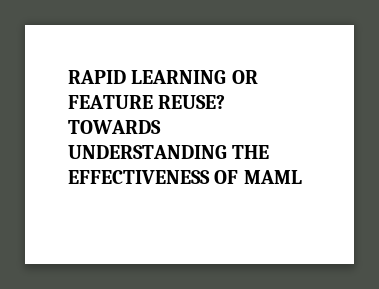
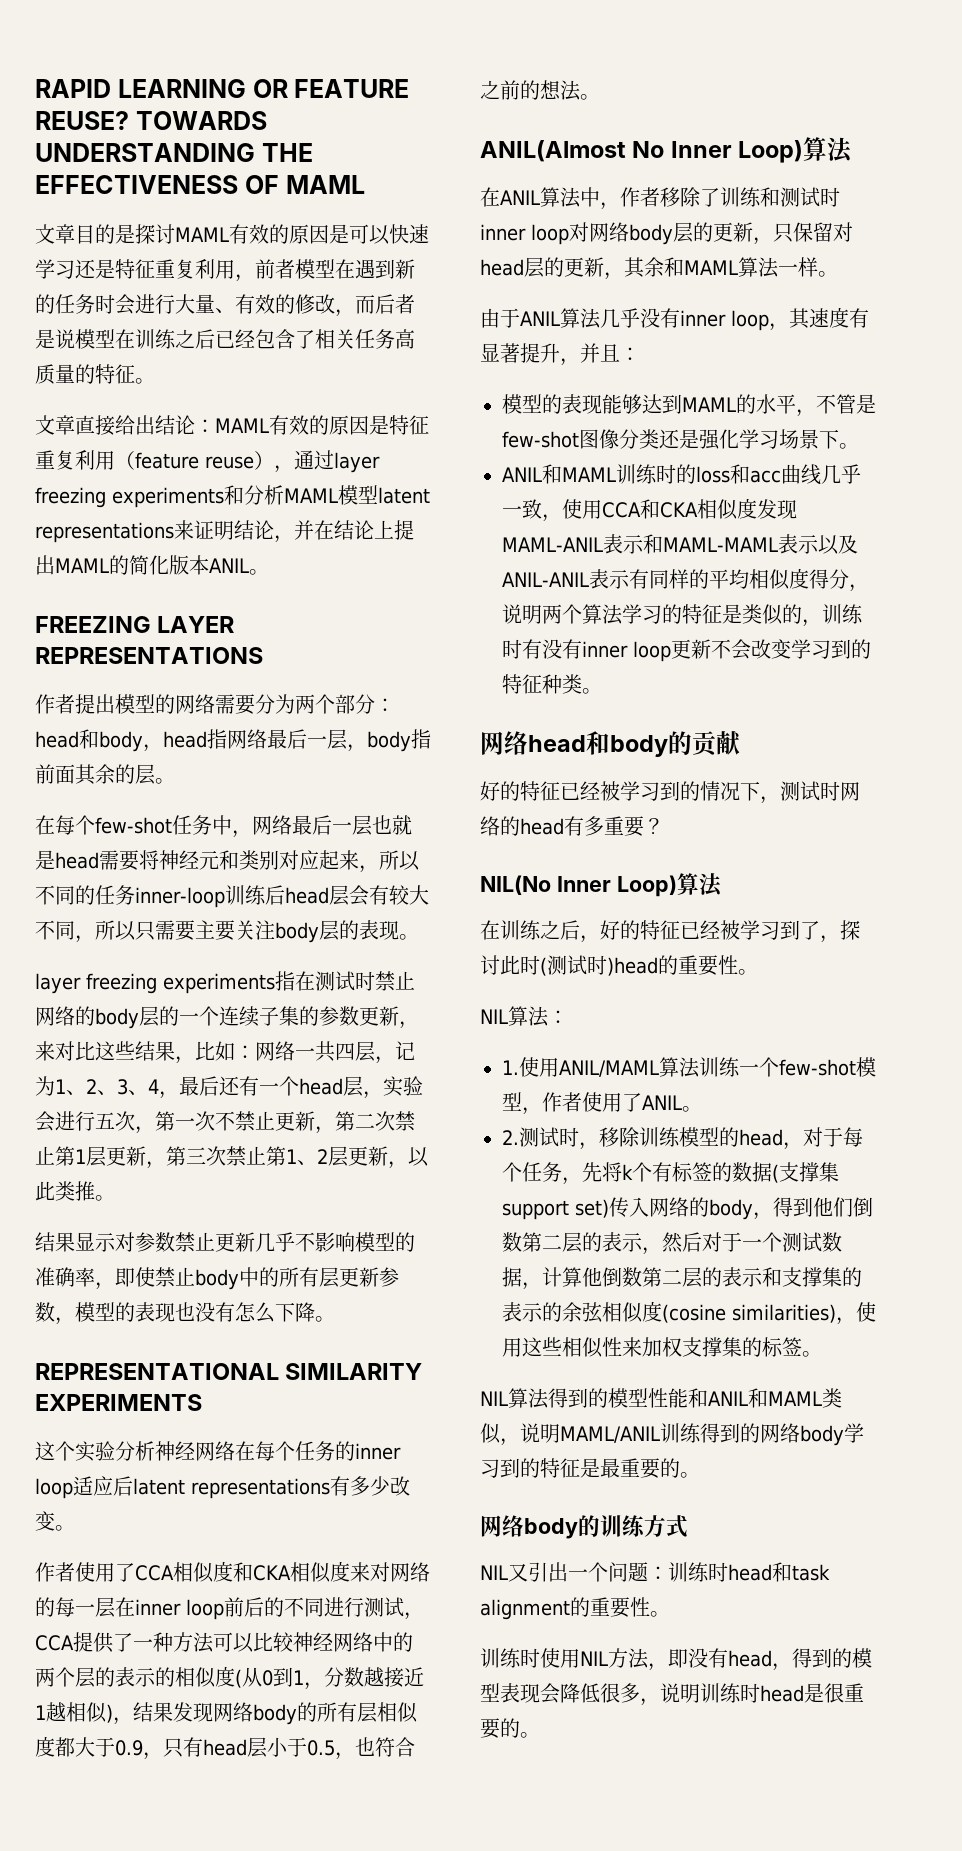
(302, 177) none -> [35,224,429,245] [35,259,415,282] [35,294,415,317] [35,329,415,349] [35,364,155,384] [35,415,429,436] [35,450,380,473] [35,485,430,508] [35,520,414,543] [35,555,269,575] [35,616,235,633] [35,647,263,664] [35,694,395,715] [35,729,431,752] [35,764,175,785] [35,815,412,838] [35,850,420,873] [35,885,429,908] [35,920,419,943] [35,971,415,994] [35,1006,419,1029] [35,1041,415,1064] [35,1076,423,1099] [35,1111,415,1134] [35,1146,429,1169] [35,1181,115,1201] [35,1232,415,1252] [35,1267,399,1290] [35,1302,335,1325] [35,1363,423,1380] [35,1394,202,1411] [35,1441,401,1462] [35,1476,410,1499] [35,1511,75,1531] [35,1561,430,1583] [35,1597,424,1620] [35,1632,413,1653] [35,1666,424,1690] [35,1702,418,1725] [35,1736,415,1760] [480,80,600,101] [480,137,854,163] [480,187,840,210] [480,222,853,245] [480,257,838,280] [480,307,869,331] [480,343,640,366] [502,394,876,417] [502,429,859,450] [502,464,861,485] [502,498,797,522] [502,534,858,555] [502,568,869,592] [502,604,863,627] [502,639,871,662] [502,674,602,694] [480,731,741,757] [480,781,860,804] [480,816,664,837] [480,873,723,897] [480,920,860,943] [480,955,758,976] [480,1006,568,1027] [502,1057,876,1078] [502,1092,702,1115] [502,1127,863,1150] [502,1162,839,1185] [502,1197,873,1220] [502,1232,842,1255] [502,1267,862,1290] [502,1301,876,1325] [502,1337,822,1358] [480,1388,842,1409] [480,1423,864,1446] [480,1458,700,1479] [480,1515,688,1539] [480,1562,830,1582] [480,1597,670,1620] [480,1648,872,1671] [480,1683,864,1706] [480,1718,540,1739] // 文章目的是探讨MAML有效的原因是可以快速学习还是特征重复利用，前者模型在遇到新的任务时会进行大量、有效的修改，而后者是说模型在训练之后已经包含了相关任务高质量的特征。 // 文章直接给出结论：MAML有效的原因是特征重复利用（feature reuse），通过layer freezing experiments和分析MAML模型latent representations来证明结论，并在结论上提出MAML的简化版本ANIL。 // FREEZING LAYER REPRESENTATIONS // 作者提出模型的网络需要分为两个部分：head和body，head指网络最后一层，body指前面其余的层。 // 在每个few-shot任务中，网络最后一层也就是head需要将神经元和类别对应起来，所以不同的任务inner-loop训练后head层会有较大不同，所以只需要主要关注body层的表现。 // layer freezing experiments指在测试时禁止网络的body层的一个连续子集的参数更新，来对比这些结果，比如：网络一共四层，记为1、2、3、4，最后还有一个head层，实验会进行五次，第一次不禁止更新，第二次禁止第1层更新，第三次禁止第1、2层更新，以此类推。 // 结果显示对参数禁止更新几乎不影响模型的准确率，即使禁止body中的所有层更新参数，模型的表现也没有怎么下降。 // REPRESENTATIONAL SIMILARITY EXPERIMENTS // 这个实验分析神经网络在每个任务的inner loop适应后latent representations有多少改变。 // 作者使用了CCA相似度和CKA相似度来对网络的每一层在inner loop前后的不同进行测试，CCA提供了一种方法可以比较神经网络中的两个层的表示的相似度(从0到1，分数越接近1越相似)，结果发现网络body的所有层相似度都大于0.9，只有head层小于0.5，也符合之前的想法。 // ANIL(Almost No Inner Loop)算法 // 在ANIL算法中，作者移除了训练和测试时inner loop对网络body层的更新，只保留对head层的更新，其余和MAML算法一样。 // 由于ANIL算法几乎没有inner loop，其速度有显著提升，并且： // 模型的表现能够达到MAML的水平，不管是few-shot图像分类还是强化学习场景下。 // ANIL和MAML训练时的loss和acc曲线几乎一致，使用CCA和CKA相似度发现MAML-ANIL表示和MAML-MAML表示以及ANIL-ANIL表示有同样的平均相似度得分，说明两个算法学习的特征是类似的，训练时有没有inner loop更新不会改变学习到的特征种类。 // 网络head和body的贡献 // 好的特征已经被学习到的情况下，测试时网络的head有多重要？ // NIL(No Inner Loop)算法 // 在训练之后，好的特征已经被学习到了，探讨此时(测试时)head的重要性。 // NIL算法： // 1.使用ANIL/MAML算法训练一个few-shot模型，作者使用了ANIL。 // 2.测试时，移除训练模型的head，对于每个任务，先将k个有标签的数据(支撑集support set)传入网络的body，得到他们倒数第二层的表示，然后对于一个测试数据，计算他倒数第二层的表示和支撑集的表示的余弦相似度(cosine similarities)，使用这些相似性来加权支撑集的标签。 // NIL算法得到的模型性能和ANIL和MAML类似，说明MAML/ANIL训练得到的网络body学习到的特征是最重要的。 // 网络body的训练方式 // NIL又引出一个问题：训练时head和task alignment的重要性。 // 训练时使用NIL方法，即没有head，得到的模型表现会降低很多，说明训练时head是很重要的。

